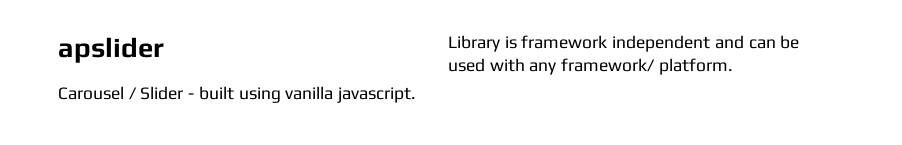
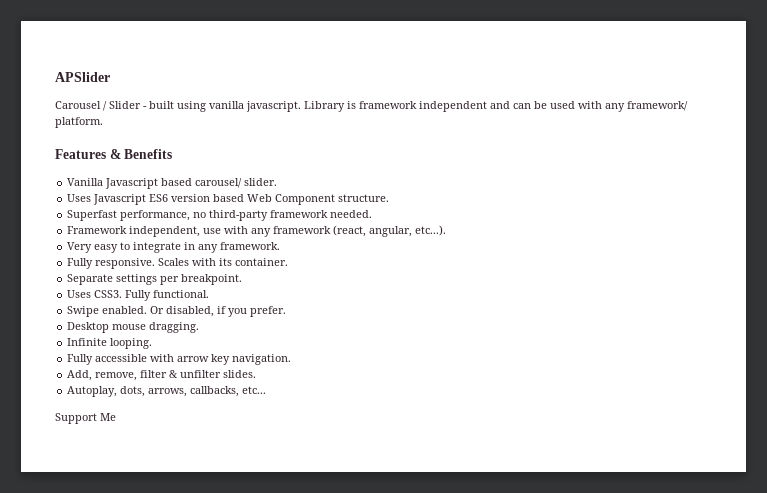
[58,37,164,63] apslider -> [55,72,110,82] APSlider
(732, 66) none -> [55,149,173,159] [67,178,278,189] [67,194,390,205] [67,210,373,221] [67,225,447,237] [67,242,281,253] [67,258,289,269] [67,274,243,285] [67,290,210,301] [67,306,287,317] [67,322,200,333] [67,338,153,349] [67,354,292,365] [67,370,257,381] [67,386,267,397] [55,413,116,424] // Features & Benefits // Vanilla Javascript based carousel/ slider. // Uses Javascript ES6 version based Web Component structure. // Superfast performance, no third-party framework needed. // Framework independent, use with any framework (react, angular, etc...). // Very easy to integrate in any framework. // Fully responsive. Scales with its container. // Separate settings per breakpoint. // Uses CSS3. Fully functional. // Swipe enabled. Or disabled, if you prefer. // Desktop mouse dragging. // Infinite looping. // Fully accessible with arrow key navigation. // Add, remove, filter & unfilter slides. // Autoplay, dots, arrows, callbacks, etc... // Support Me

